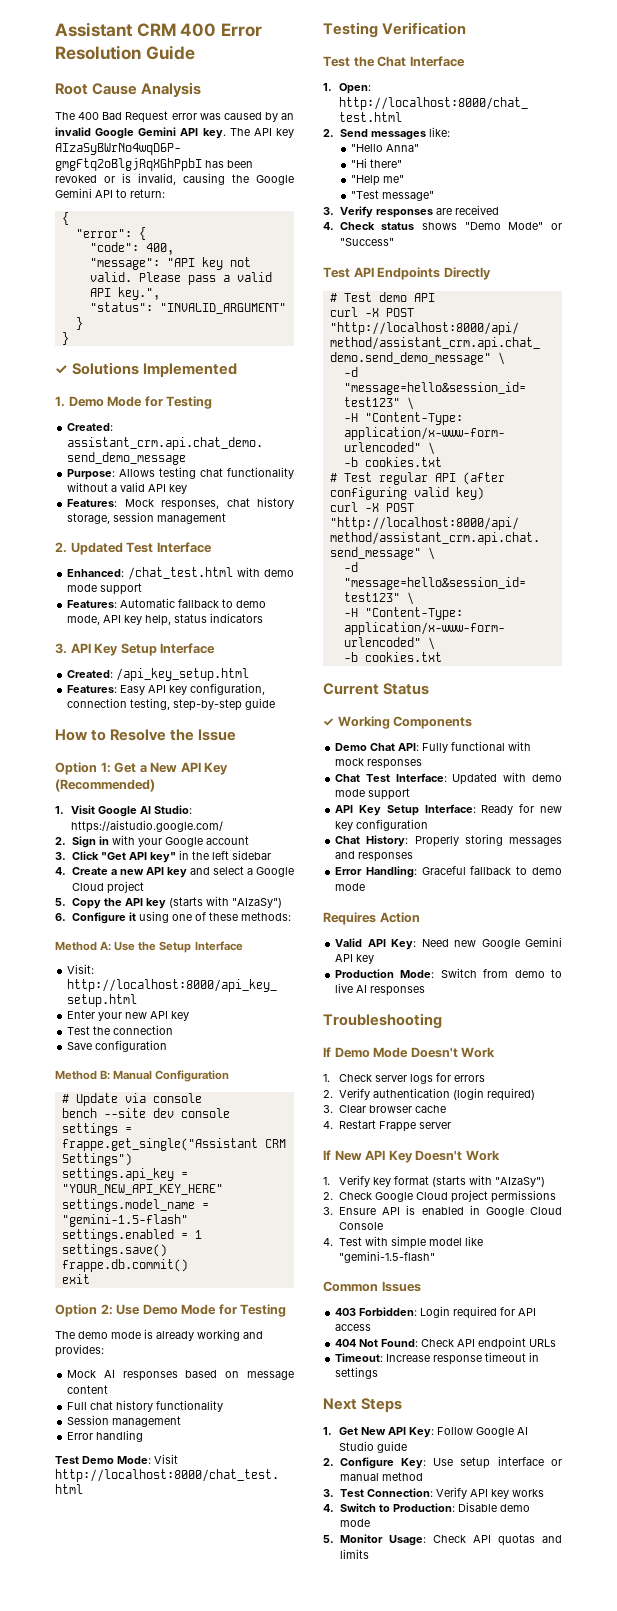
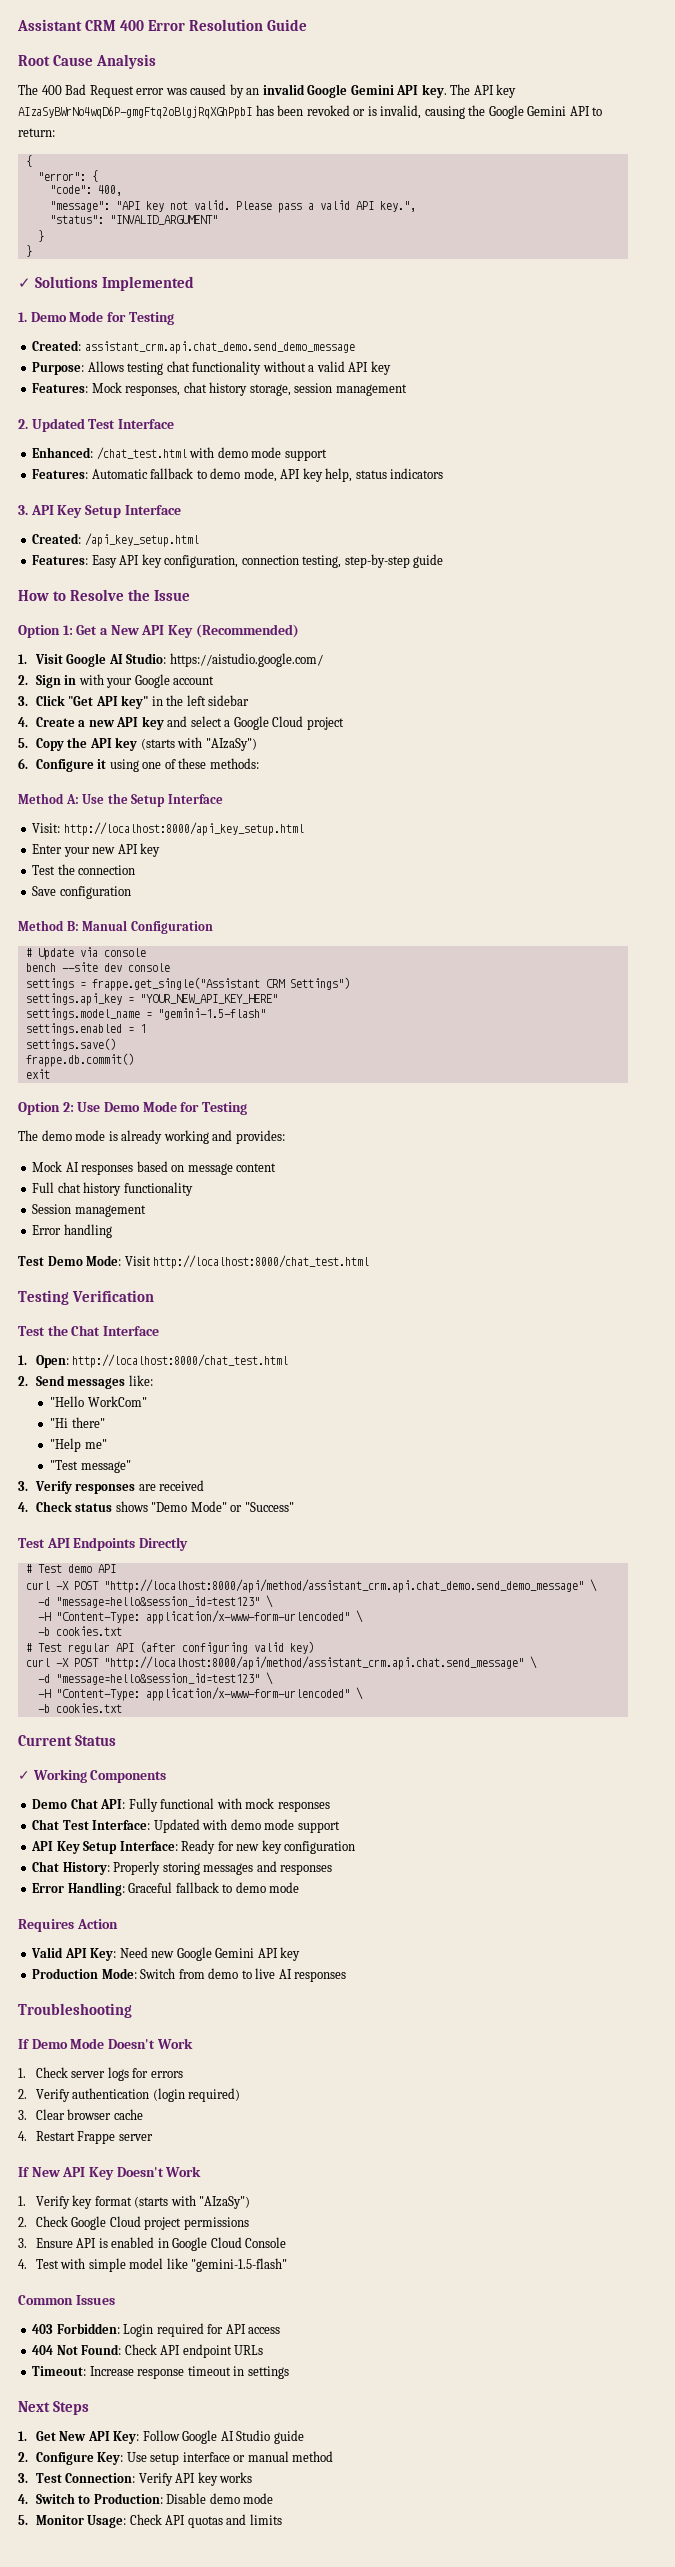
[386,144,420,152] Anna" -> [87,1396,147,1407] WorkCom"

